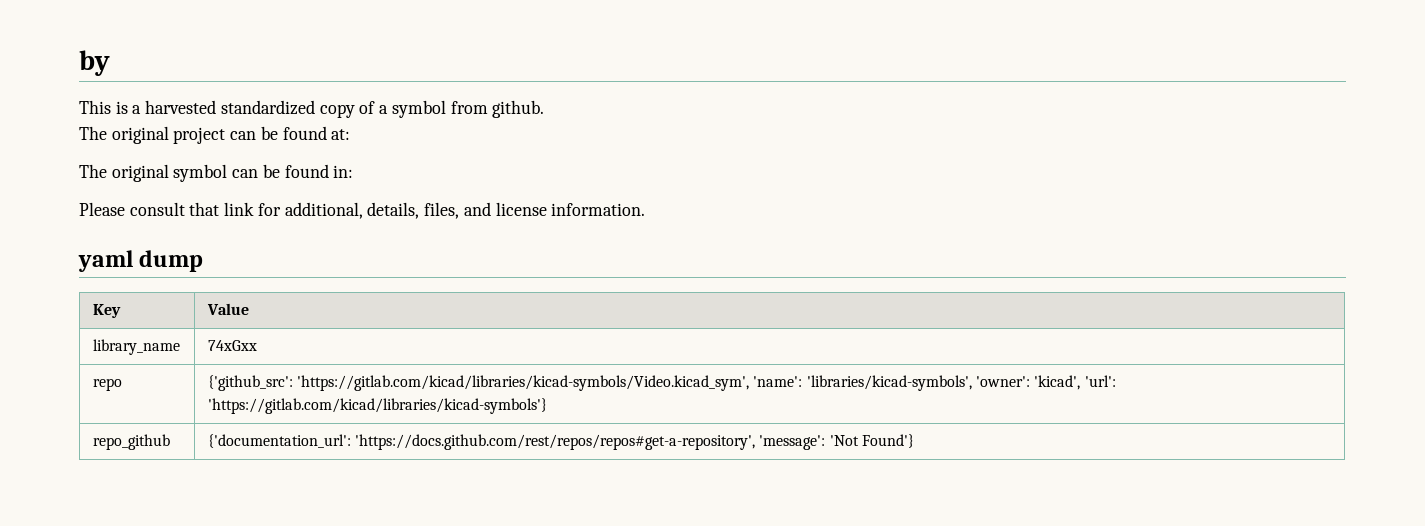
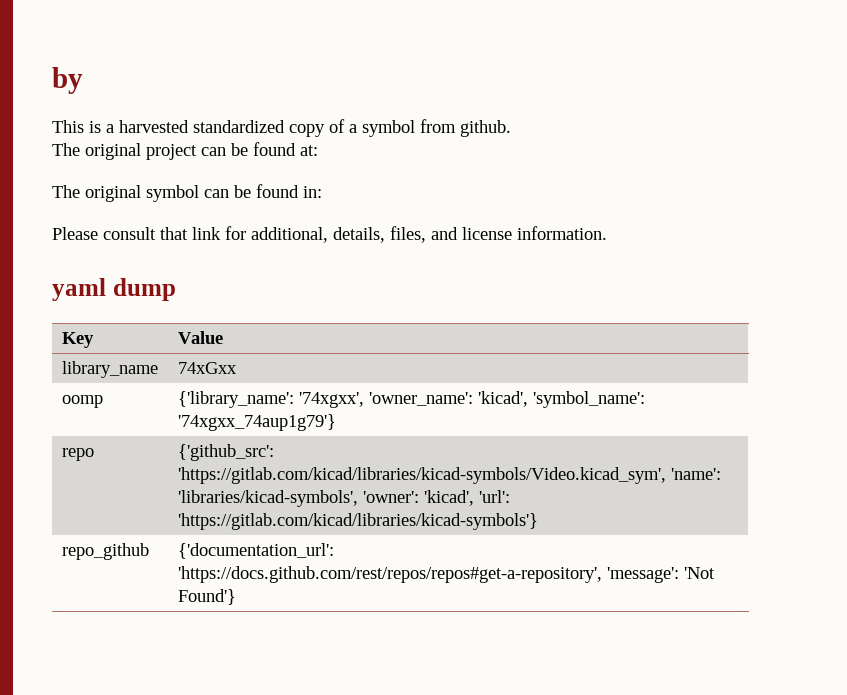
(257, 345) none -> [61,395,103,408] [177,391,645,408] [177,414,336,431] // oomp | {'library_name': '74xgxx', 'owner_name': 'kicad', 'symbol_name': '74xgxx_74aup1g79'}

